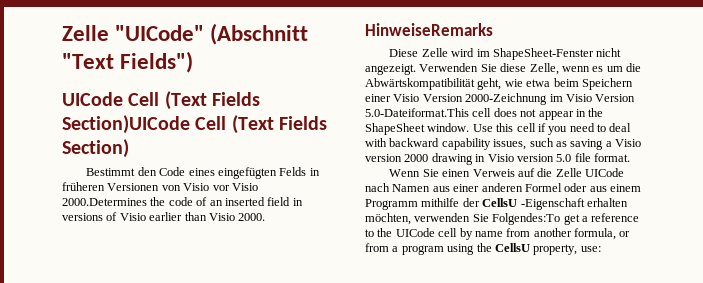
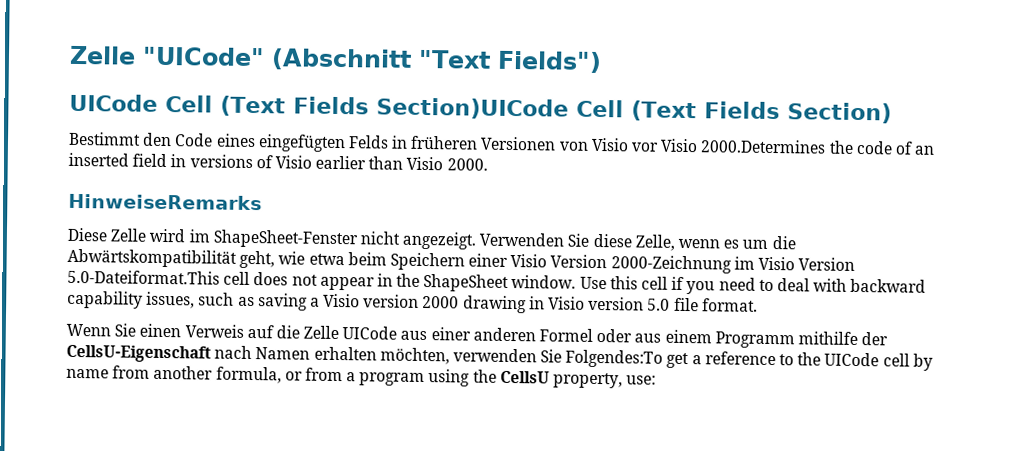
[365,183,431,192] nach Namen -> (398, 333) none
[482,198,585,210] CellsU -Eigenschaft -> [66,344,311,363] CellsU-Eigenschaft nach Namen

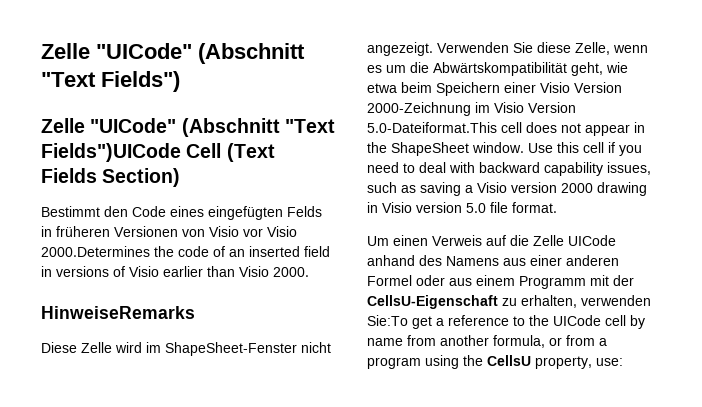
[69,93,569,120] UICode Cell (Text Fields Section)UICode -> [41,118,335,137] [41,143,181,162] Zelle "UICode" (Abschnitt "Text Fields")UICode
[66,323,137,337] Wenn Sie -> [367,236,389,246] Um
(398, 333) none -> [367,255,499,266] anhand des Namens
[797,331,858,345] mithilfe -> [590,275,609,286] mit
[214,345,664,368] nach Namen erhalten möchten, verwenden Sie Folgendes:To -> [502,295,651,308] [367,315,408,326] zu erhalten, verwenden Sie:To

